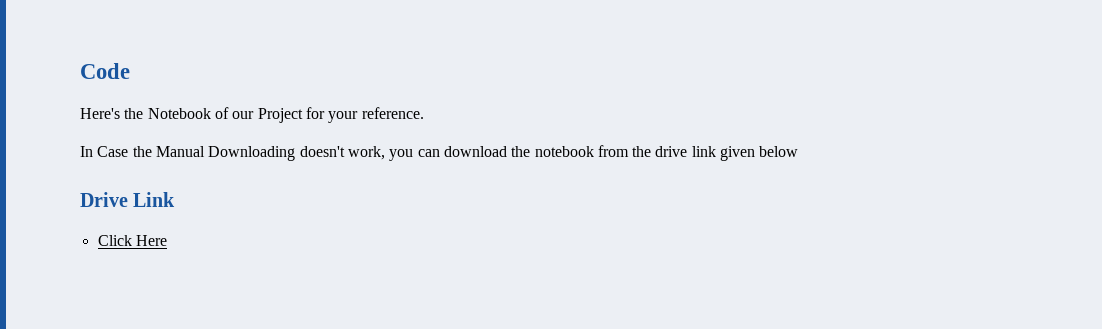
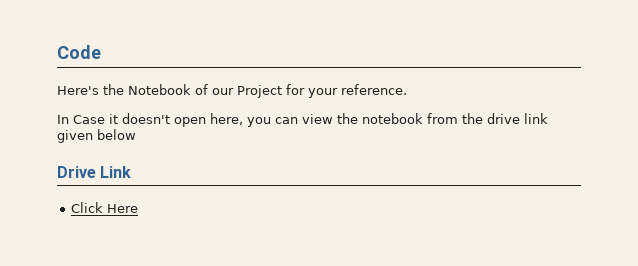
[132,146,385,161] the Manual Downloading doesn't work, -> [109,113,243,127] it doesn't open here,
[443,146,507,157] download -> [302,114,333,124] view

